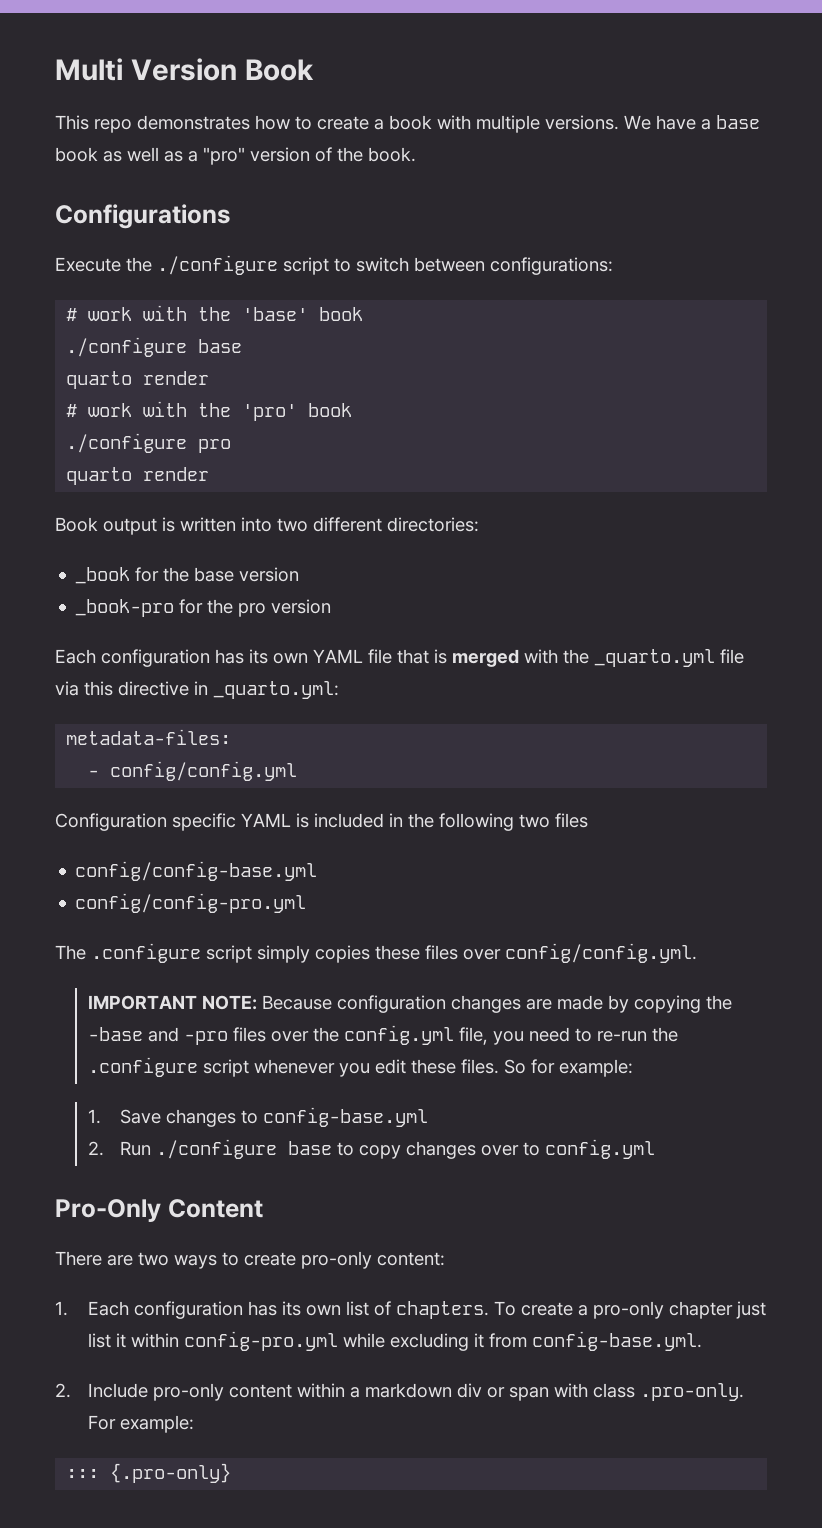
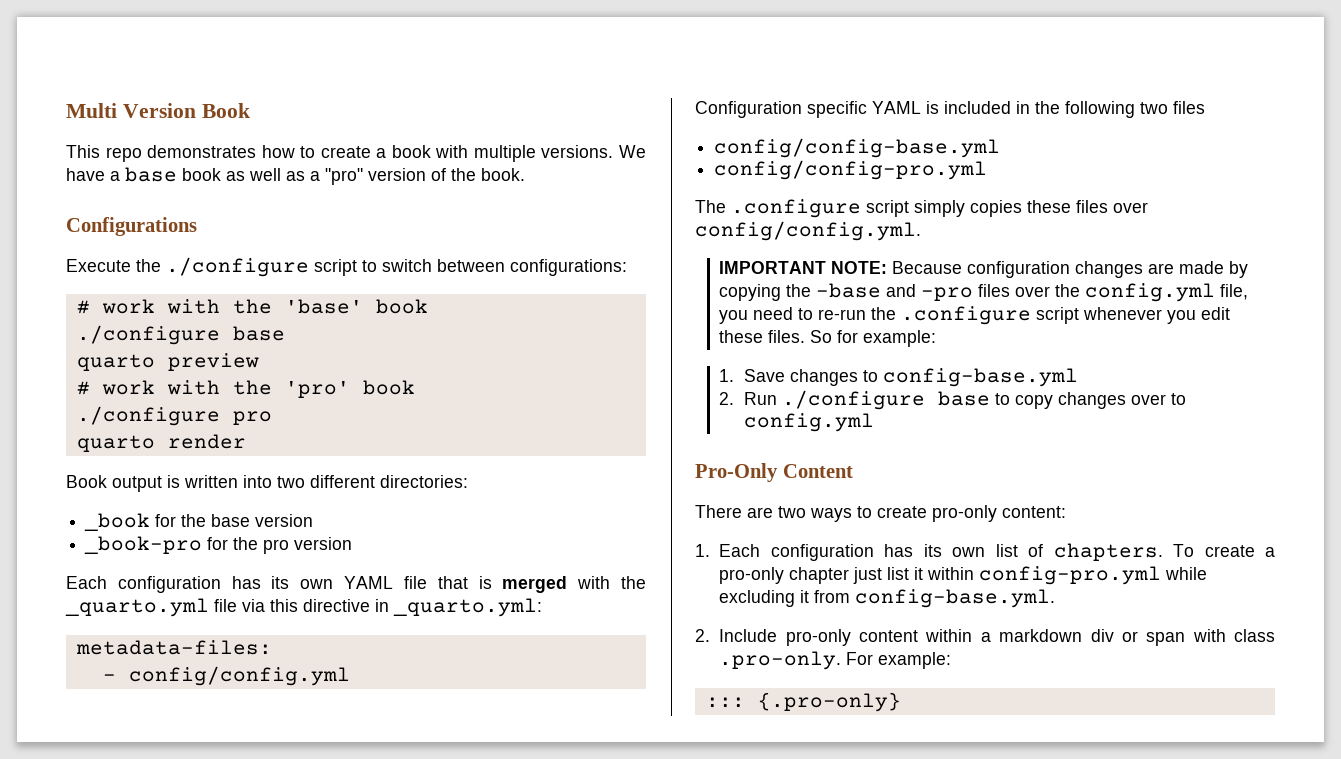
[143,371,210,385] render -> [167,353,259,371] preview

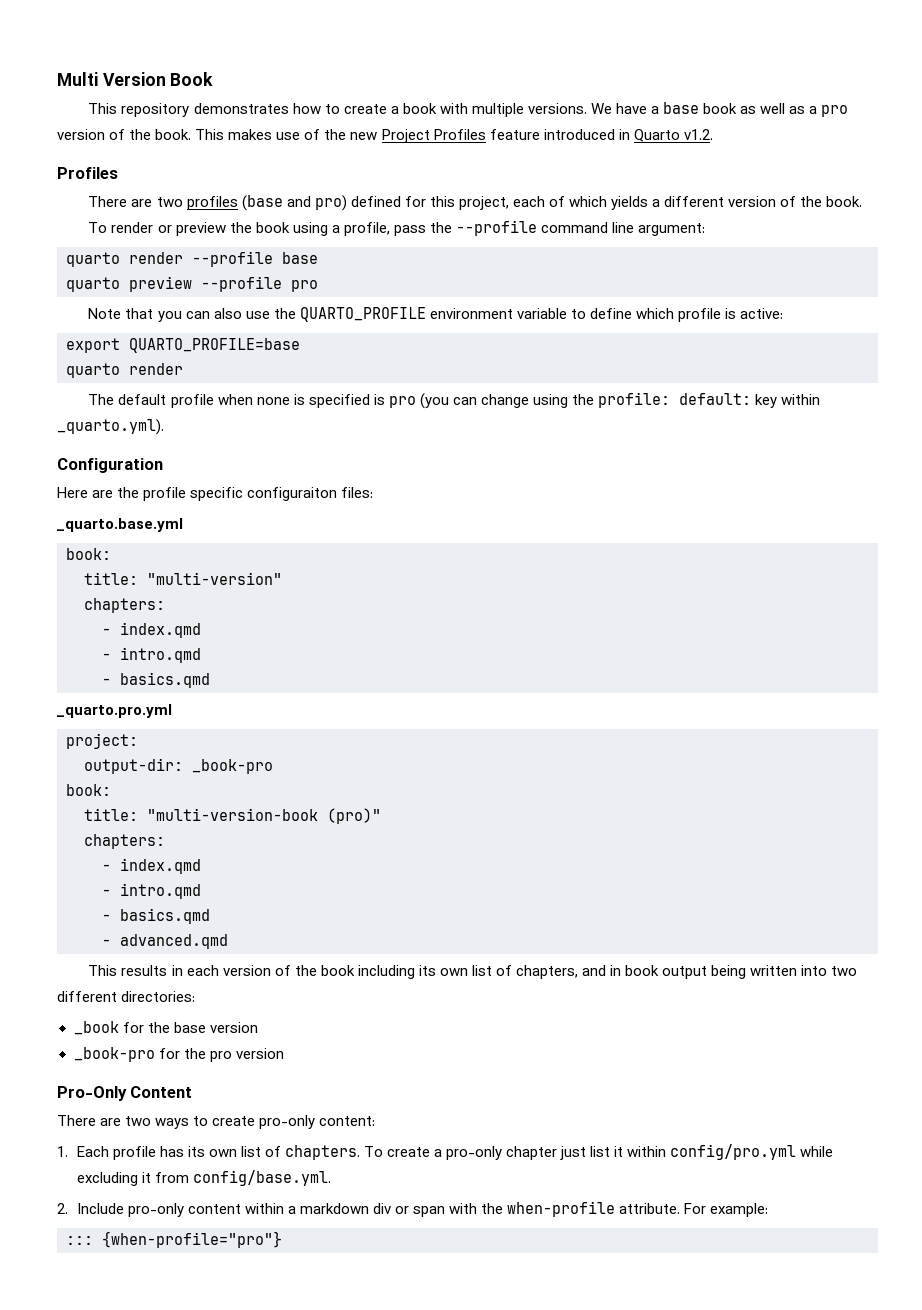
[105,147,142,162] repo -> [121,103,190,117] repository
[325,168,525,185] [66,217,197,236] [66,257,627,277] [76,299,428,314] [76,325,285,345] [76,353,259,371] [76,380,415,398] [76,406,272,426] [76,434,246,452] [66,475,180,492] "pro" version of the book. // Configurations // Execute the ./configure script to switch between configurations: // # work with the 'base' book // ./configure base // quarto preview // # work with the 'pro' book // ./configure pro // quarto render // Book output is -> [821,105,849,117] [57,129,713,143] [57,167,118,179] [88,195,863,211] [88,220,706,236] [66,251,318,267] [66,276,318,292] [88,307,784,322] [66,338,300,353] [66,363,183,378] [88,392,821,409] [57,419,164,435] [57,458,163,473] [57,487,374,501] [57,518,183,532] [66,548,111,560] [84,572,282,585] [84,598,165,613] [102,622,201,638] [102,647,201,663] [102,672,210,688] [57,704,172,718] [66,733,138,749] [84,758,273,774] [66,784,111,796] [84,808,381,824] [84,834,165,849] [102,858,201,874] [102,883,201,899] [102,908,210,924] [102,934,228,949] [88,965,747,979] pro version of the book. This makes use of the new Project Profiles feature introduced in Quarto v1.2. // Profiles // There are two profiles (base and pro) defined for this project, each of which yields a different version of the book. // To render or preview the book using a profile, pass the --profile command line argument: // quarto render --profile base // quarto preview --profile pro // Note that you can also use the QUARTO_PROFILE environment variable to define which profile is active: // export QUARTO_PROFILE=base // quarto render // The default profile when none is specified is pro (you can change using the profile: default: key within _quarto.yml). // Configuration // Here are the profile specific configuraiton files: // _quarto.base.yml // book: // title: "multi-version" // chapters: // - index.qmd // - intro.qmd // - basics.qmd // _quarto.pro.yml // project: // output-dir: _book-pro // book: // title: "multi-version-book (pro)" // chapters: // - index.qmd // - intro.qmd // - basics.qmd // - advanced.qmd // This results in each version of the book including its own list of chapters, and in book output being
[66,576,646,593] [65,598,542,617] [75,640,272,655] [102,666,350,686] [695,101,1205,118] [714,138,1001,158] [714,160,988,180] [695,199,1148,218] [695,221,921,241] [719,261,1249,278] [719,283,1249,302] [719,306,1231,325] [719,330,937,347] [719,368,1078,387] [719,390,1186,410] [743,413,874,432] // Each configuration has its own YAML file that is merged with the _quarto.yml file via this directive in _quarto.yml: // metadata-files: // - config/config.yml // Configuration specific YAML is included in the following two files // config/config-base.yml // config/config-pro.yml // The .configure script simply copies these files over config/config.yml. // IMPORTANT NOTE: Because configuration changes are made by copying the -base and -pro files over the config.yml file, you need to re-run the .configure script whenever you edit these files. So for example: // 1. Save changes to config-base.yml // 2. Run ./configure base to copy changes over to config.yml -> (284, 1053) none
[770,544,874,561] configuration -> [112,1146,156,1160] profile
[979,566,1162,585] config-pro.yml -> [670,1144,797,1160] config/pro.yml
[855,589,1056,608] config-base.yml. -> [192,1170,331,1186] config/base.yml.
[1234,629,1275,642] [719,651,842,670] class .pro-only. -> [481,1201,681,1217] the when-profile attribute.
[757,692,901,712] {.pro-only} -> [102,1231,282,1248] {when-profile="pro"}

